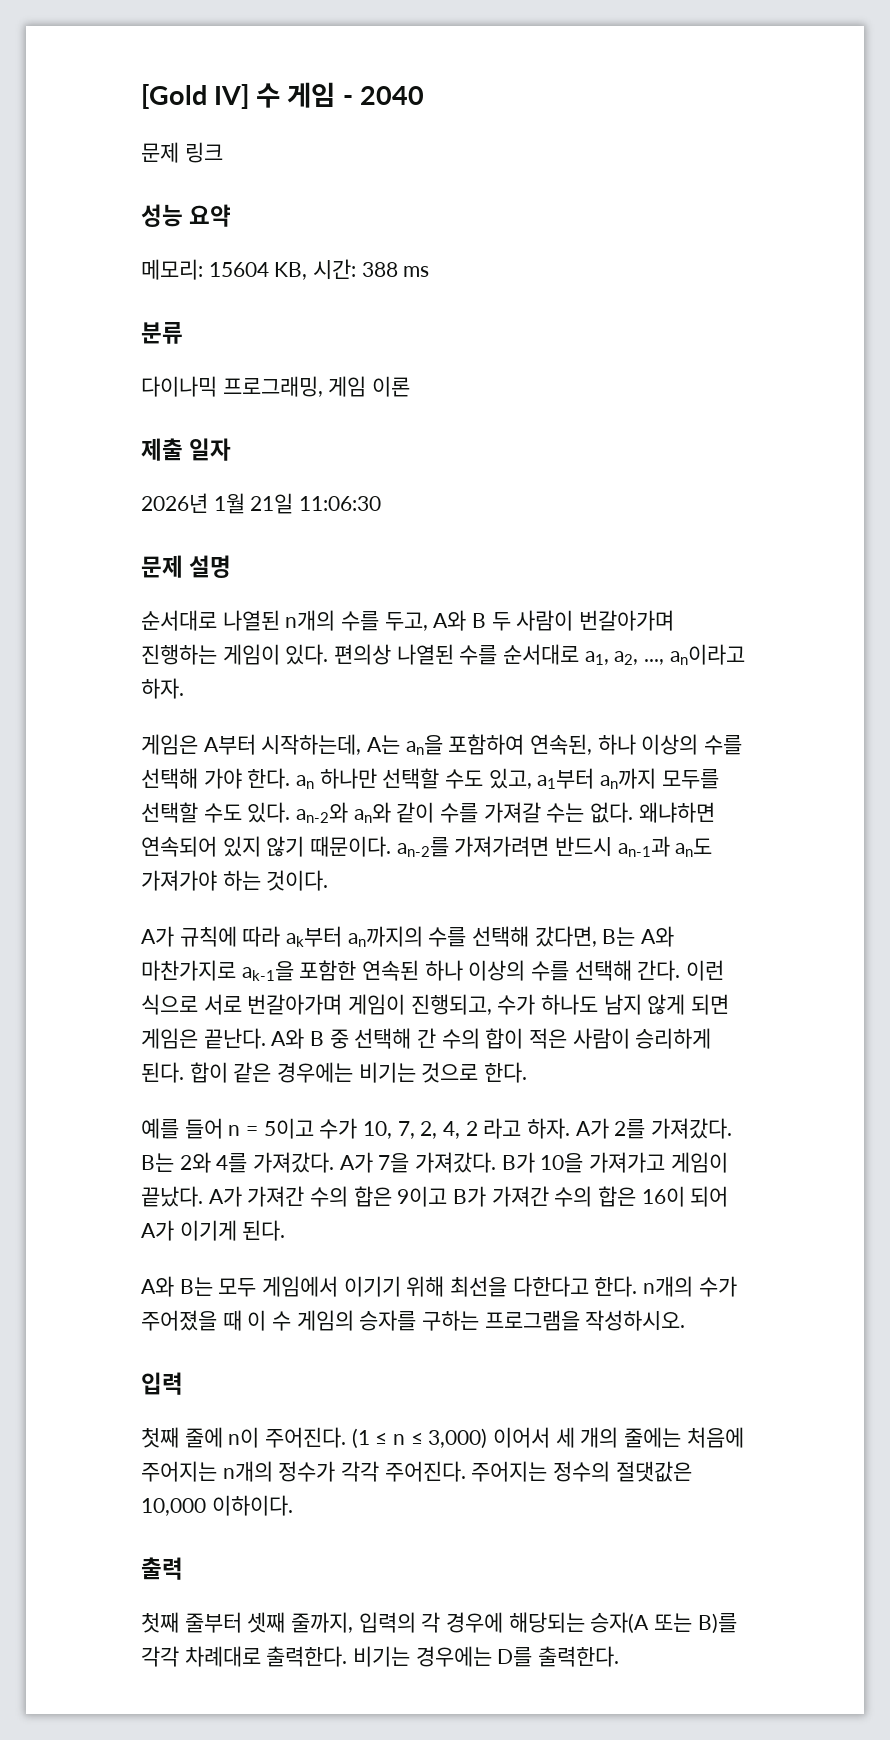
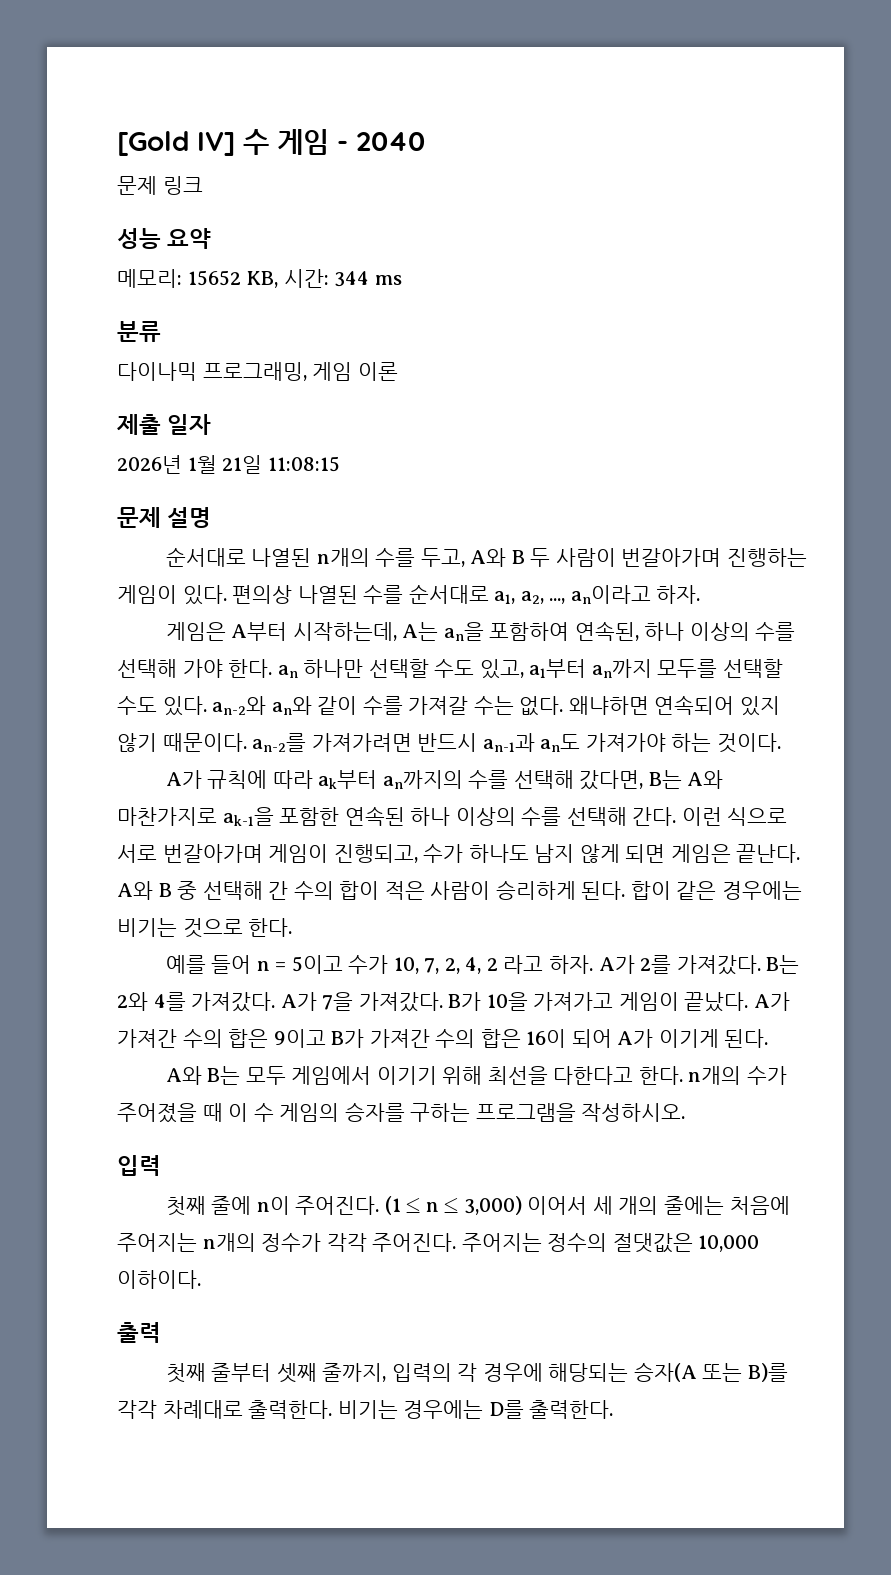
[208,262,269,277] 15604 -> [187,270,241,286] 15652
[361,262,398,277] 388 -> [334,271,370,287] 344
[299,496,382,511] 11:06:30 -> [267,456,340,472] 11:08:15

